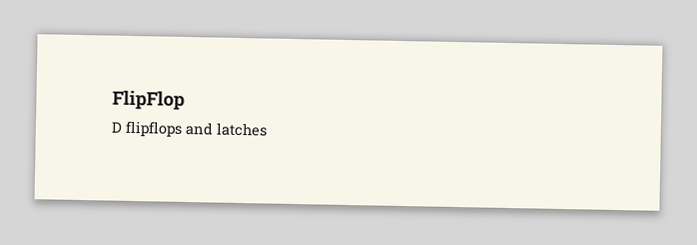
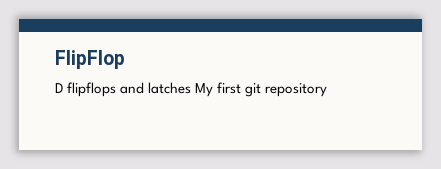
(267, 129) none -> [195,82,328,97] My first git repository

